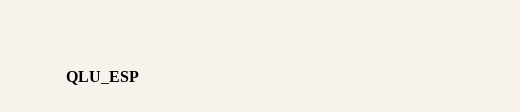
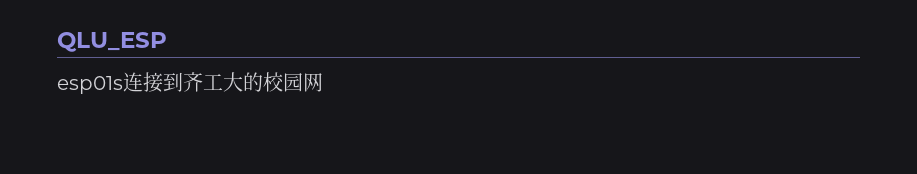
(139, 78) none -> [57,72,323,94] // esp01s连接到齐工大的校园网

